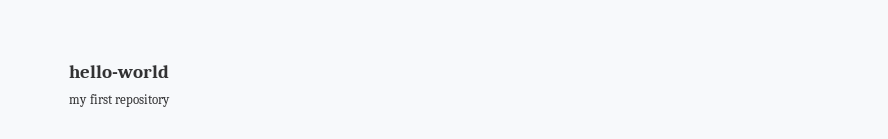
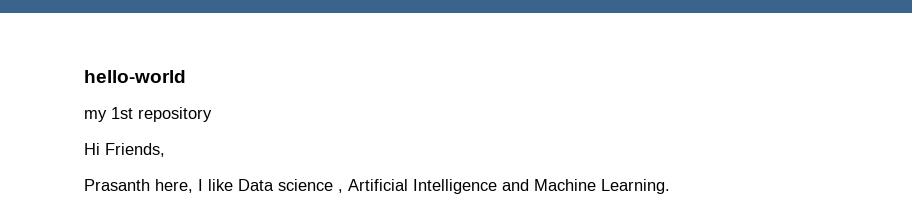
[89,94,113,104] first -> [111,107,133,119] 1st
(171, 100) none -> [84,143,165,157] [84,179,670,194] // Hi Friends, // Prasanth here, I like Data science , Artificial Intelligence and Machine Learning.

